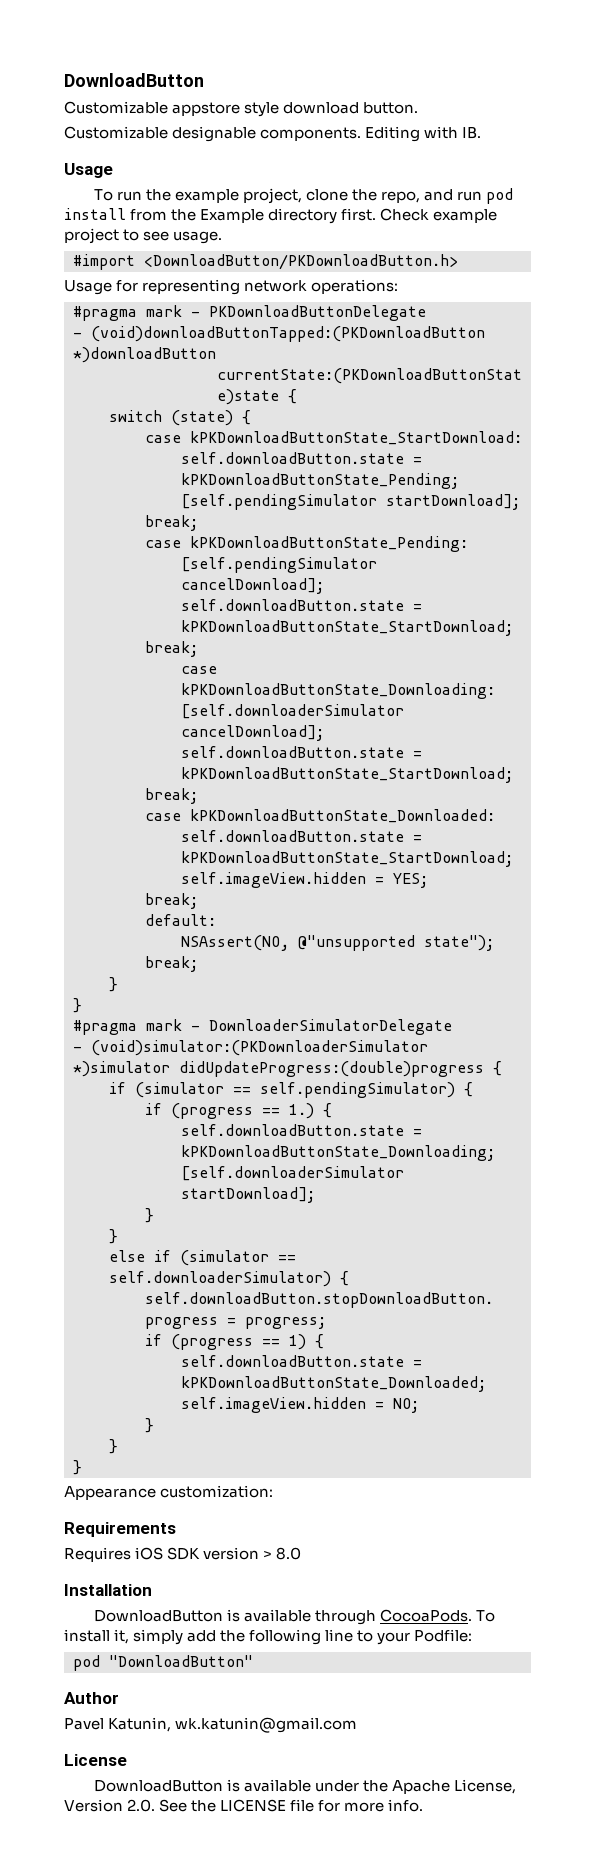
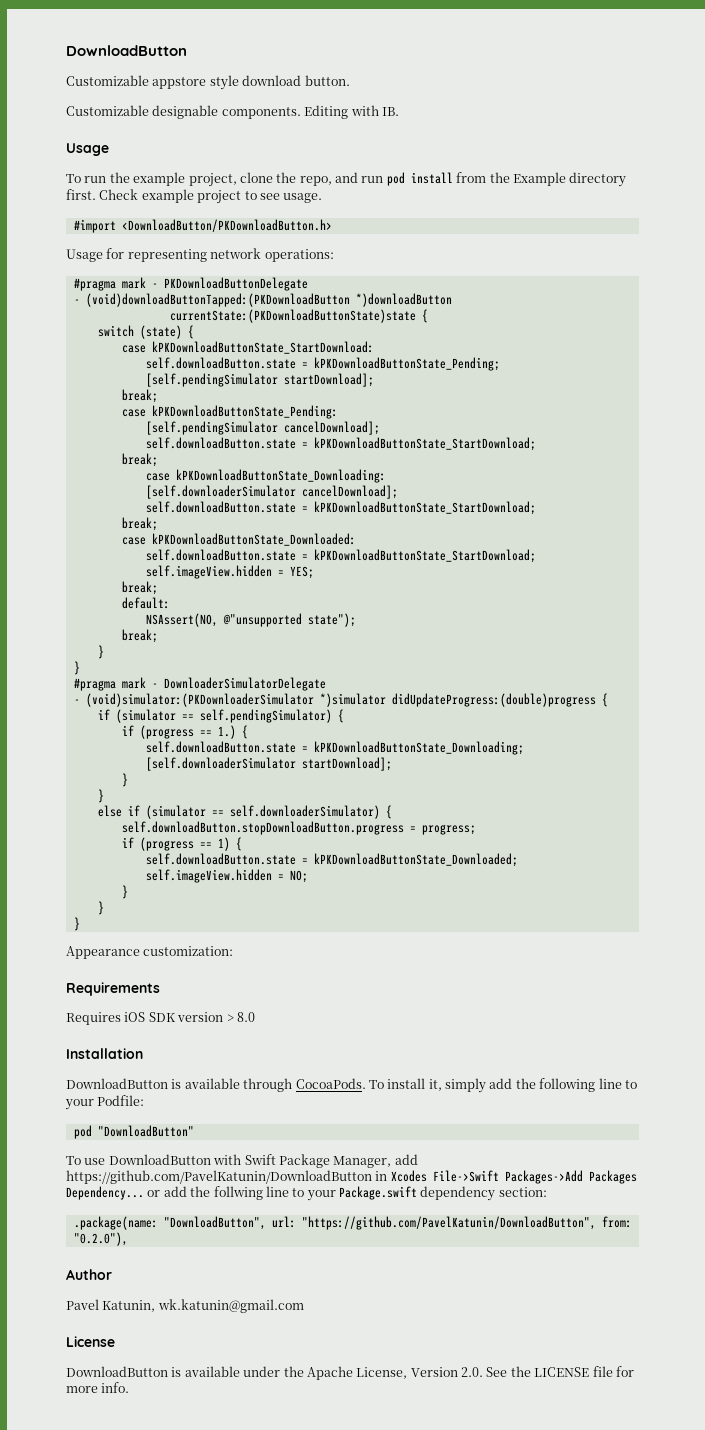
(253, 1661) none -> [66,1154,418,1168] [66,1170,637,1184] [66,1186,547,1201] [73,1216,632,1230] [73,1232,128,1246] // To use DownloadButton with Swift Package Manager, add https://github.com/PavelKatunin/DownloadButton in Xcodes File->Swift Packages->Add Packages Dependency... or add the follwing line to your Package.swift dependency section: // .package(name: "DownloadButton", url: "https://github.com/PavelKatunin/DownloadButton", from: "0.2.0"),

